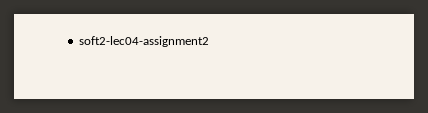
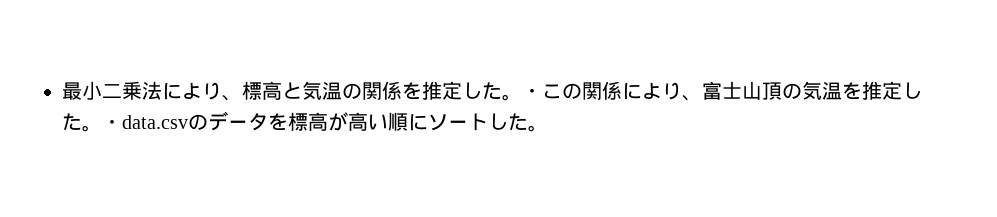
[78,36,209,47] soft2-lec04-assignment2 -> [62,81,922,101] [62,111,548,132] 最小二乗法により、標高と気温の関係を推定した。・この関係により、富士山頂の気温を推定した。・data.csvのデータを標高が高い順にソートした。

